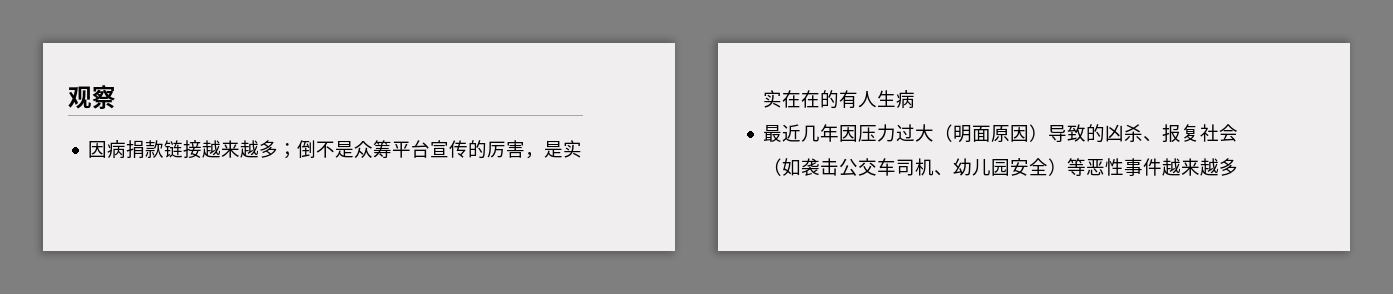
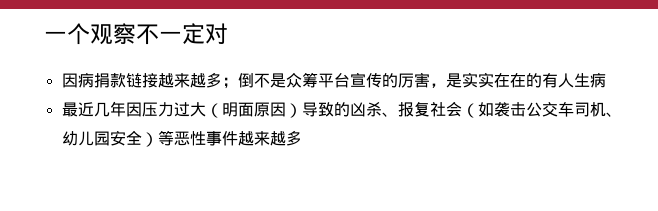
(68, 97) none -> [44,23,90,45] 一个
(116, 97) none -> [136,23,228,45] 不一定对

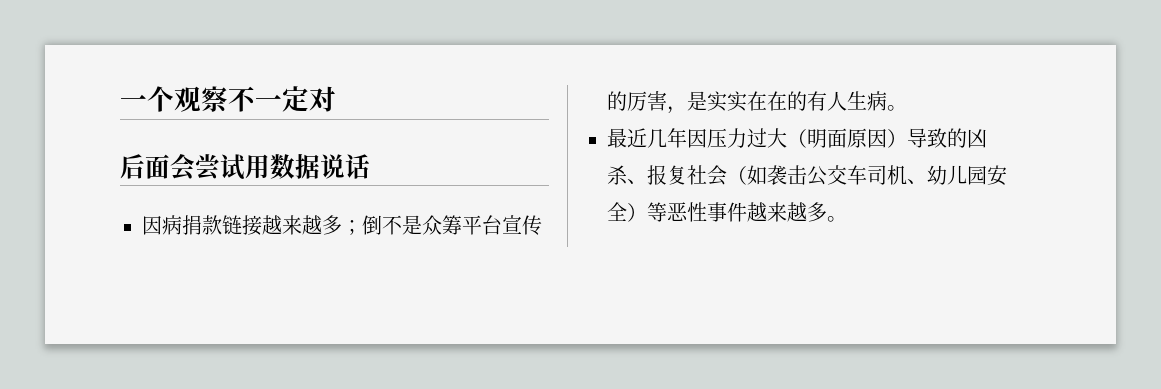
(228, 33) none -> [120,154,370,181] // 后面会尝试用数据说话
(606, 80) none -> [887,105,907,111] 。
(302, 138) none -> [827,216,847,222] 。

